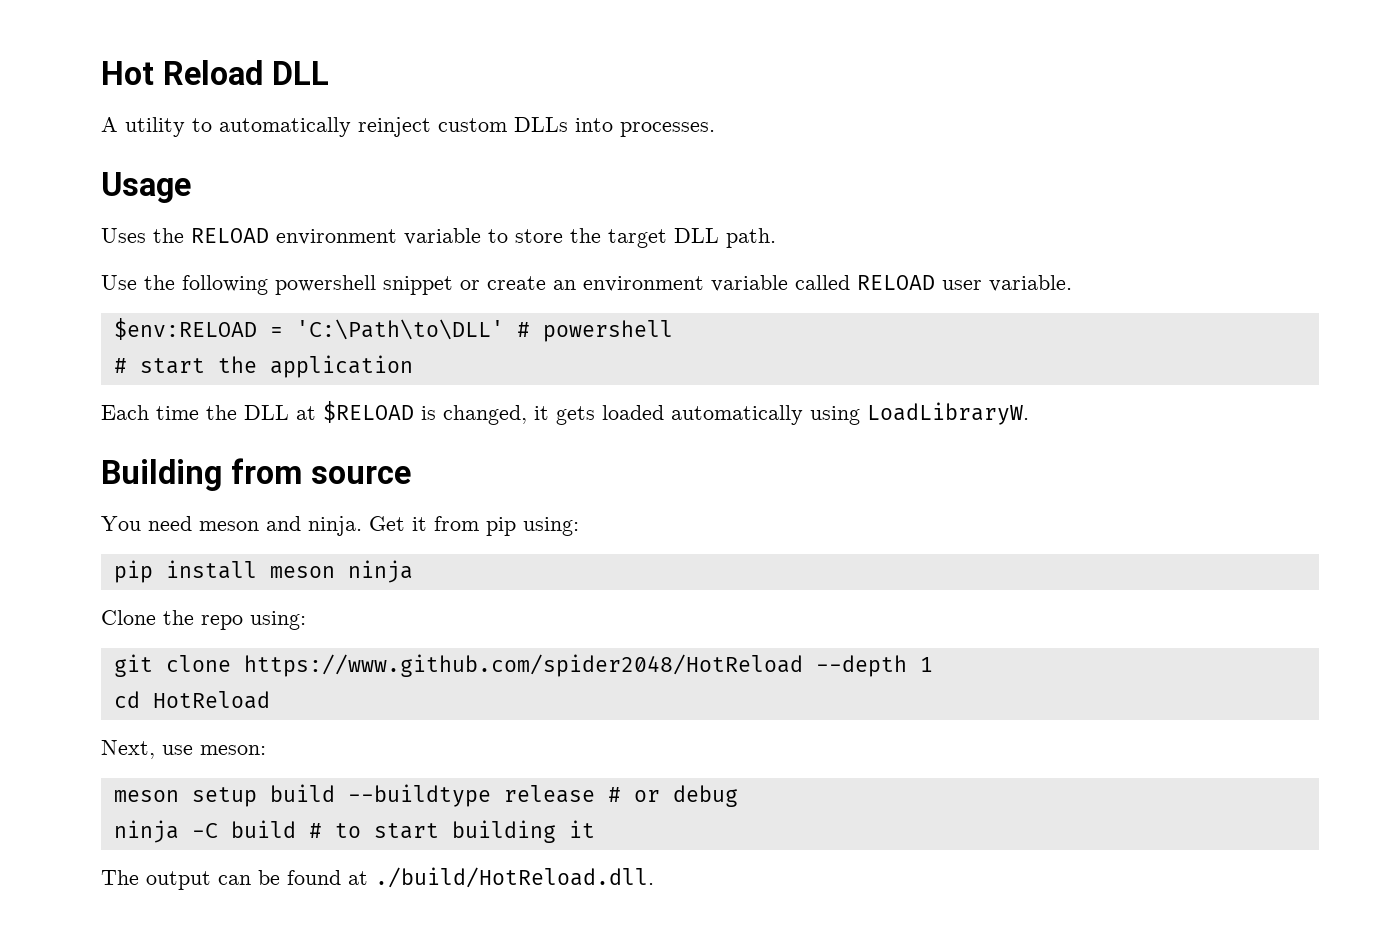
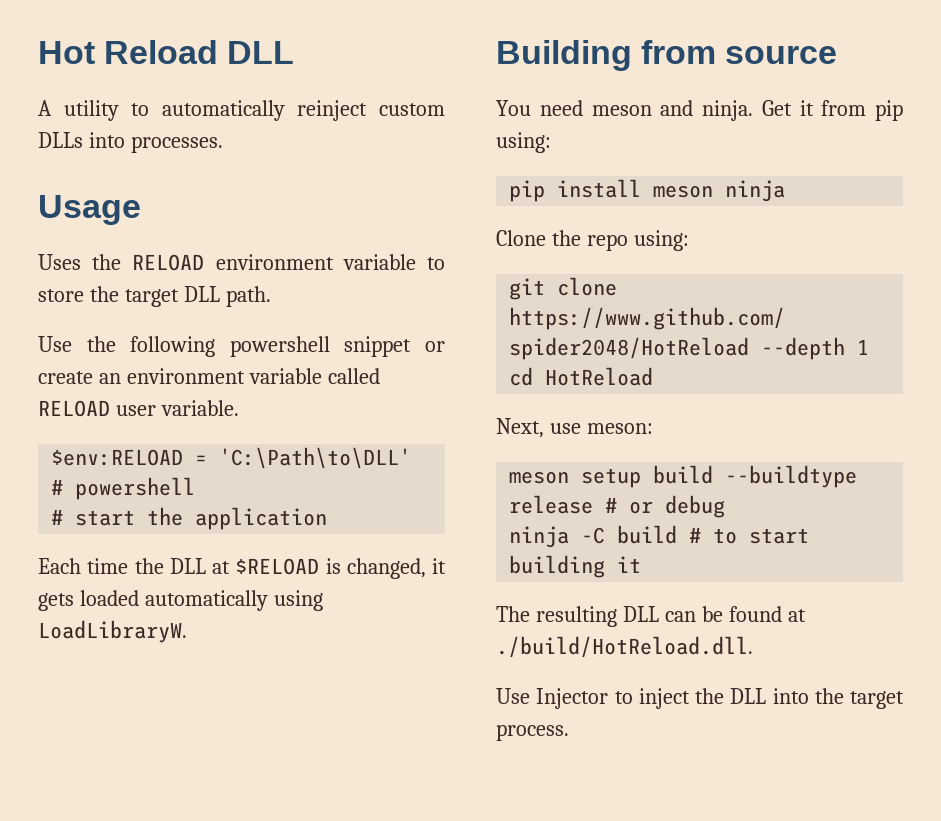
[146,871,211,890] output -> [535,606,659,627] resulting DLL
(654, 877) none -> [496,688,904,709] [496,724,569,741] // Use Injector to inject the DLL into the target process.

